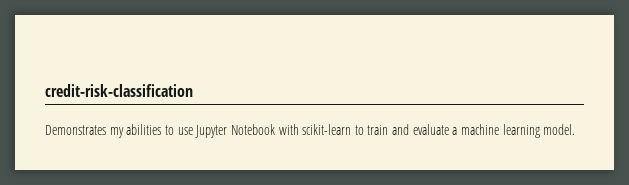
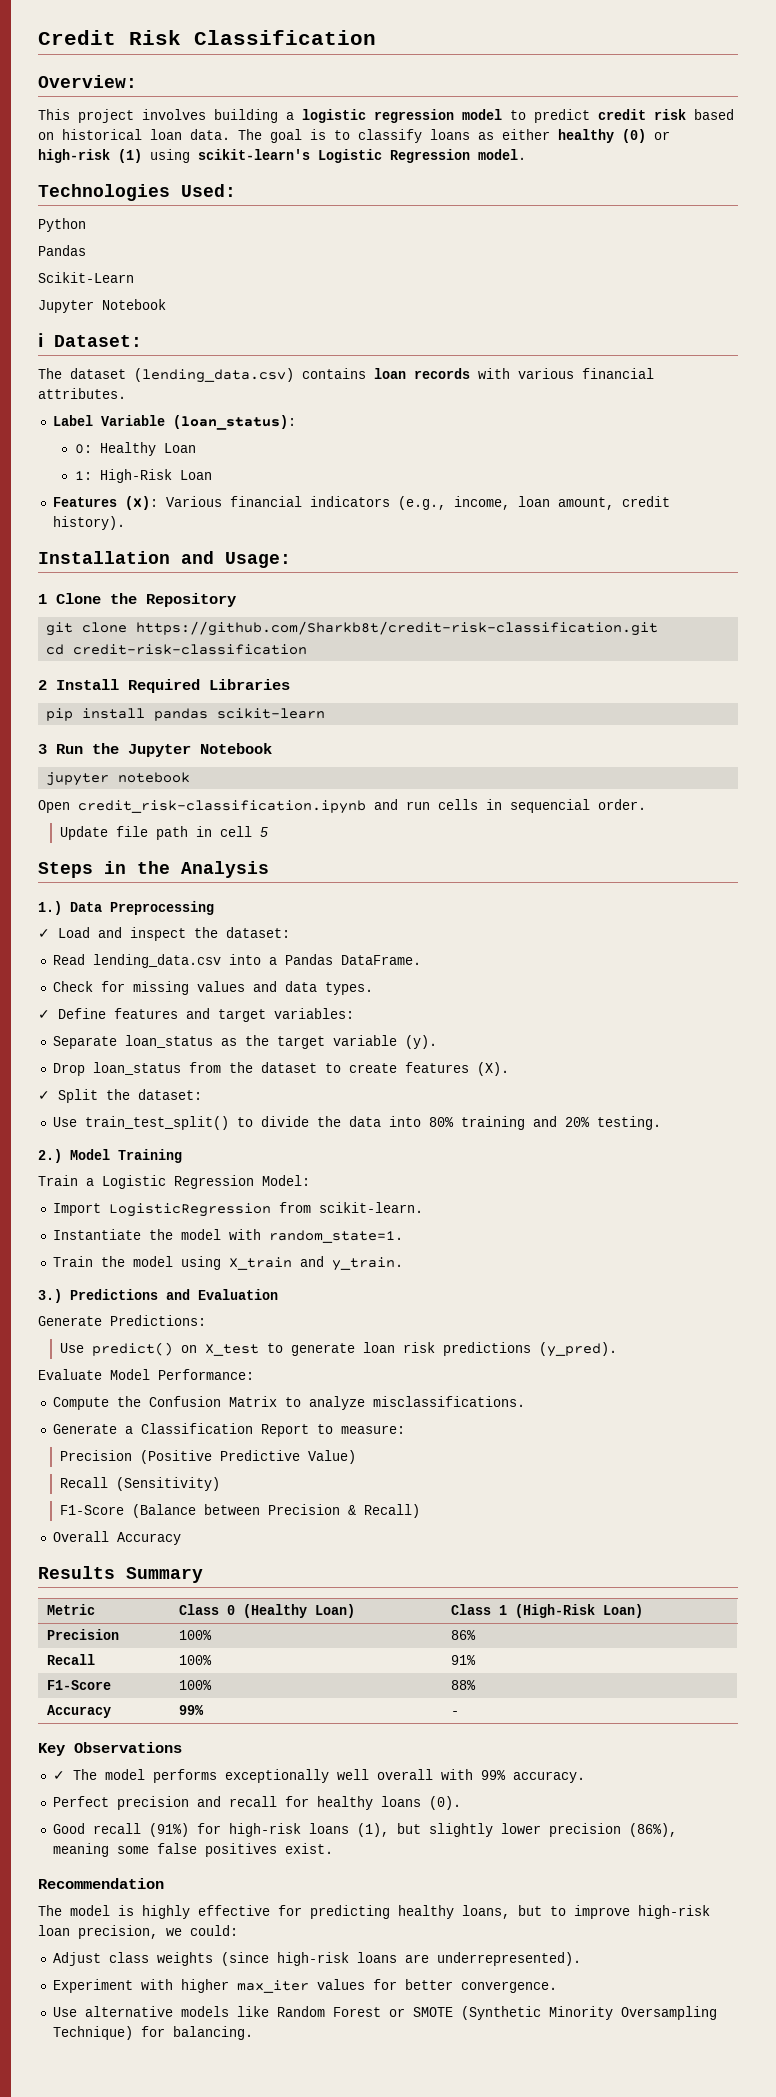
[45,84,193,97] [45,124,576,138] credit-risk-classification // Demonstrates my abilities to use Jupyter Notebook with scikit-learn to train and evaluate a machine learning model. -> [38,30,376,45] [38,75,137,88] [38,109,734,123] [38,129,670,143] [38,149,526,163] [38,184,236,201] [38,218,86,232] [38,245,86,256] [38,272,134,283] [38,299,166,313] [38,333,142,347] [38,368,654,383] [38,388,126,399] [52,415,296,430] [74,442,196,456] [74,469,212,483] [52,496,670,510] [52,516,125,530] [38,551,291,568] [38,593,236,607] [46,621,659,636] [46,644,308,655] [38,679,290,693] [46,708,326,721] [38,743,272,757] [46,772,191,786] [38,799,646,814] [59,826,268,840] [38,861,269,878] [38,901,214,915] [38,927,290,941] [52,954,421,968] [52,981,373,995] [38,1008,354,1022] [52,1035,437,1049] [52,1062,509,1076] [38,1089,202,1103] [52,1116,661,1130] [38,1149,182,1163] [38,1175,310,1189] [52,1202,423,1217] [52,1229,403,1243] [52,1256,403,1271] [38,1289,278,1303] [38,1315,206,1326] [59,1342,617,1357] [38,1369,254,1380] [52,1396,525,1410] [52,1423,405,1437] [59,1450,356,1464] [59,1477,220,1491] [59,1504,420,1518] [52,1531,181,1545] [38,1566,203,1583] [46,1604,95,1615] [178,1604,355,1618] [450,1604,643,1618] [46,1629,119,1640] [178,1630,212,1640] [450,1630,476,1640] [46,1654,95,1665] [178,1655,212,1665] [450,1655,476,1665] [46,1680,111,1690] [178,1680,212,1690] [450,1680,476,1690] [46,1705,111,1718] [178,1705,204,1715] [450,1711,459,1715] [38,1742,182,1756] [52,1769,585,1783] [52,1796,461,1810] [52,1823,677,1837] [52,1843,333,1857] [38,1878,164,1889] [38,1905,710,1919] [38,1925,238,1939] [52,1952,581,1966] [52,1979,557,1993] [52,2006,717,2020] [52,2026,253,2040] Credit Risk Classification // Overview: // This project involves building a logistic regression model to predict credit risk based on historical loan data. The goal is to classify loans as either healthy (0) or high-risk (1) using scikit-learn's Logistic Regression model. // Technologies Used: // Python // Pandas // Scikit-Learn // Jupyter Notebook // ℹ Dataset: // The dataset (lending_data.csv) contains loan records with various financial attributes. // Label Variable (loan_status): // 0: Healthy Loan // 1: High-Risk Loan // Features (X): Various financial indicators (e.g., income, loan amount, credit history). // Installation and Usage: // 1 Clone the Repository // git clone https://github.com/Sharkb8t/credit-risk-classification.git // cd credit-risk-classification // 2 Install Required Libraries // pip install pandas scikit-learn // 3 Run the Jupyter Notebook // jupyter notebook // Open credit_risk-classification.ipynb and run cells in sequencial order. // Update file path in cell 5 // Steps in the Analysis // 1.) Data Preprocessing // ✓ Load and inspect the dataset: // Read lending_data.csv into a Pandas DataFrame. // Check for missing values and data types. // ✓ Define features and target variables: // Separate loan_status as the target variable (y). // Drop loan_status from the dataset to create features (X). // ✓ Split the dataset: // Use train_test_split() to divide the data into 80% training and 20% testing. // 2.) Model Training // Train a Logistic Regression Model: // Import LogisticRegression from scikit-learn. // Instantiate the model with random_state=1. // Train the model using X_train and y_train. // 3.) Predictions and Evaluation // Generate Predictions: // Use predict() on X_test to generate loan risk predictions (y_pred). // Evaluate Model Performance: // Compute the Confusion Matrix to analyze misclassifications. // Generate a Classification Report to measure: // Precision (Positive Predictive Value) // Recall (Sensitivity) // F1-Score (Balance between Precision & Recall) // Overall Accuracy // Results Summary // Metric | Class 0 (Healthy Loan) | Class 1 (High-Risk Loan) // Precision | 100% | 86% // Recall | 100% | 91% // F1-Score | 100% | 88% // Accuracy | 99% | - // Key Observations // ✓ The model performs exceptionally well overall with 99% accuracy. // Perfect precision and recall for healthy loans (0). // Good recall (91%) for high-risk loans (1), but slightly lower precision (86%), meaning some false positives exist. // Recommendation // The model is highly effective for predicting healthy loans, but to improve high-risk loan precision, we could: // Adjust class weights (since high-risk loans are underrepresented). // Experiment with higher max_iter values for better convergence. // Use alternative models like Random Forest or SMOTE (Synthetic Minority Oversampling Technique) for balancing.

